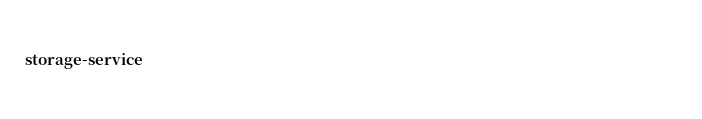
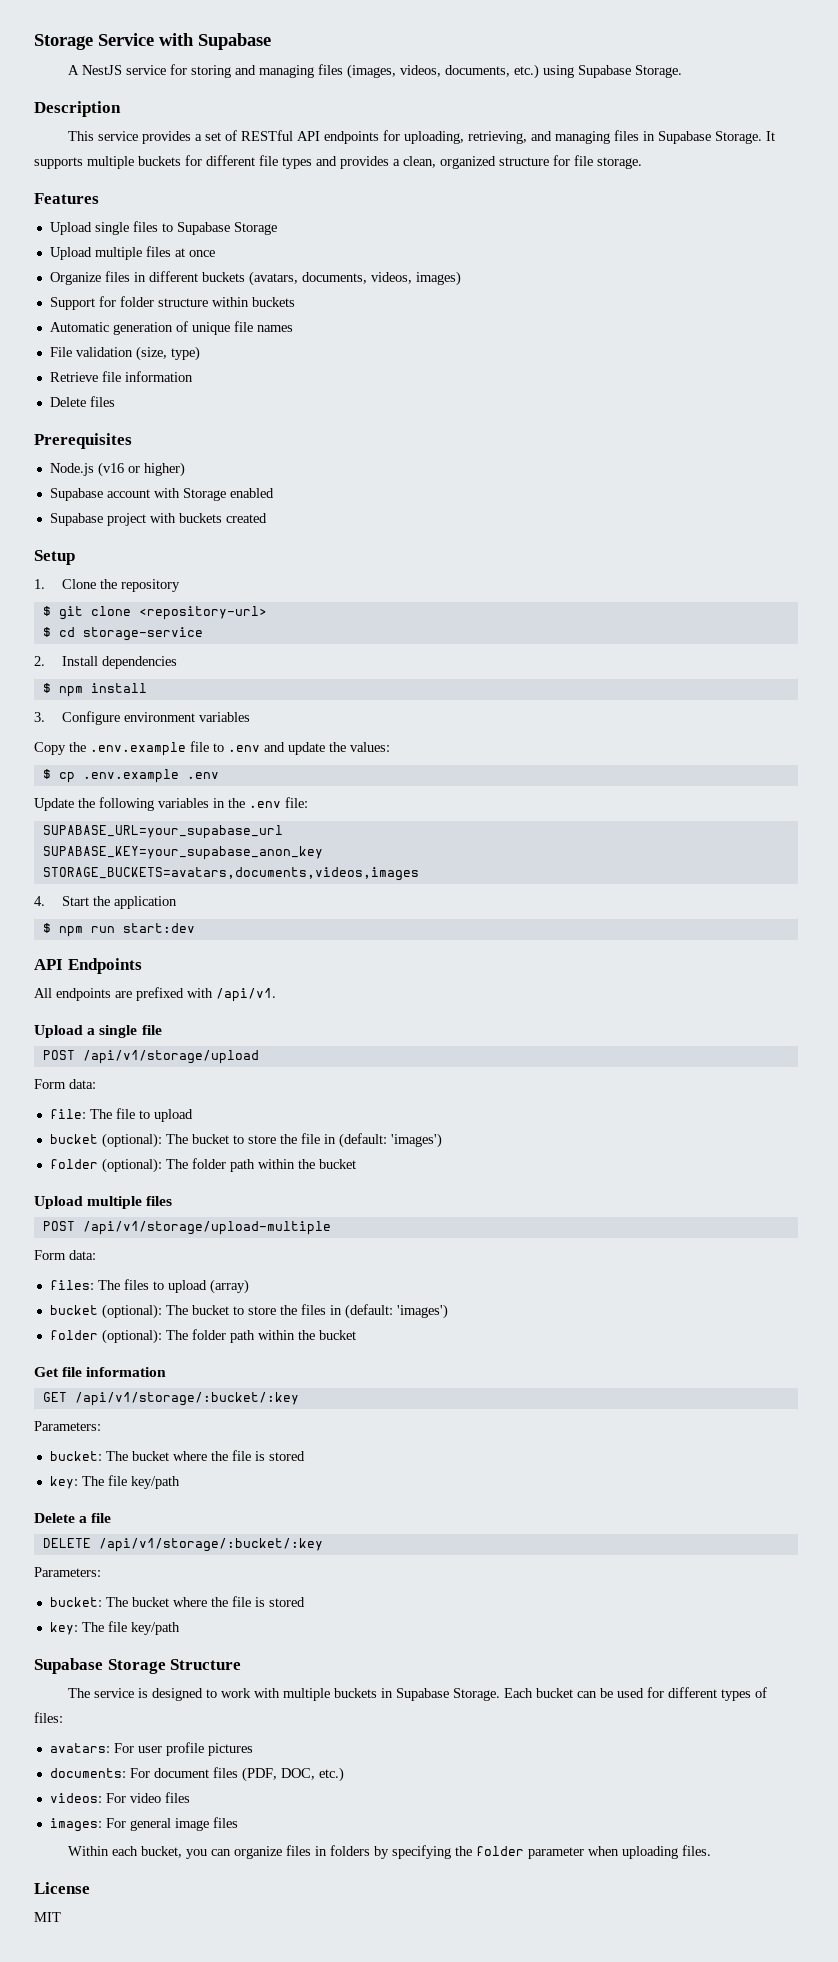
[25,53,143,69] storage-service -> [34,33,271,50] [68,64,683,79] [34,101,121,117] [68,130,776,144] [34,155,642,169] [34,193,99,204] [49,221,277,235] [49,246,215,260] [49,271,461,286] [49,296,295,310] [49,321,293,335] [49,346,200,361] [49,371,193,382] [49,396,115,407] [34,433,132,449] [49,462,185,477] [49,488,274,501] [49,513,267,526] [34,550,75,565] [34,579,180,592] [42,606,267,620] [42,627,203,641] [34,656,177,669] [42,683,147,697] [34,711,250,725] [34,741,390,756] [42,769,219,783] [34,797,308,811] [42,825,283,839] [42,846,323,860] [42,867,419,881] [34,896,177,909] [42,923,195,937] [34,958,142,974] [34,987,276,1002] [34,1025,162,1038] [42,1050,259,1064] [34,1079,96,1089] [49,1108,193,1122] [49,1133,442,1148] [49,1158,356,1173] [34,1196,173,1209] [42,1221,331,1235] [34,1250,96,1260] [49,1279,249,1294] [49,1304,448,1319] [49,1329,356,1344] [34,1367,167,1377] [42,1392,299,1406] [34,1421,101,1431] [49,1450,305,1461] [49,1475,180,1489] [34,1513,112,1523] [42,1538,323,1552] [34,1567,101,1577] [49,1596,305,1607] [49,1621,180,1635] [34,1658,242,1674] [68,1687,768,1701] [34,1712,63,1723] [49,1742,253,1756] [49,1767,344,1782] [49,1792,190,1803] [49,1817,238,1832] [68,1845,712,1859] [34,1882,90,1894] [34,1912,61,1922] Storage Service with Supabase // A NestJS service for storing and managing files (images, videos, documents, etc.) using Supabase Storage. // Description // This service provides a set of RESTful API endpoints for uploading, retrieving, and managing files in Supabase Storage. It supports multiple buckets for different file types and provides a clean, organized structure for file storage. // Features // Upload single files to Supabase Storage // Upload multiple files at once // Organize files in different buckets (avatars, documents, videos, images) // Support for folder structure within buckets // Automatic generation of unique file names // File validation (size, type) // Retrieve file information // Delete files // Prerequisites // Node.js (v16 or higher) // Supabase account with Storage enabled // Supabase project with buckets created // Setup // 1. Clone the repository // $ git clone <repository-url> // $ cd storage-service // 2. Install dependencies // $ npm install // 3. Configure environment variables // Copy the .env.example file to .env and update the values: // $ cp .env.example .env // Update the following variables in the .env file: // SUPABASE_URL=your_supabase_url // SUPABASE_KEY=your_supabase_anon_key // STORAGE_BUCKETS=avatars,documents,videos,images // 4. Start the application // $ npm run start:dev // API Endpoints // All endpoints are prefixed with /api/v1. // Upload a single file // POST /api/v1/storage/upload // Form data: // file: The file to upload // bucket (optional): The bucket to store the file in (default: 'images') // folder (optional): The folder path within the bucket // Upload multiple files // POST /api/v1/storage/upload-multiple // Form data: // files: The files to upload (array) // bucket (optional): The bucket to store the files in (default: 'images') // folder (optional): The folder path within the bucket // Get file information // GET /api/v1/storage/:bucket/:key // Parameters: // bucket: The bucket where the file is stored // key: The file key/path // Delete a file // DELETE /api/v1/storage/:bucket/:key // Parameters: // bucket: The bucket where the file is stored // key: The file key/path // Supabase Storage Structure // The service is designed to work with multiple buckets in Supabase Storage. Each bucket can be used for different types of files: // avatars: For user profile pictures // documents: For document files (PDF, DOC, etc.) // videos: For video files // images: For general image files // Within each bucket, you can organize files in folders by specifying the folder parameter when uploading files. // License // MIT

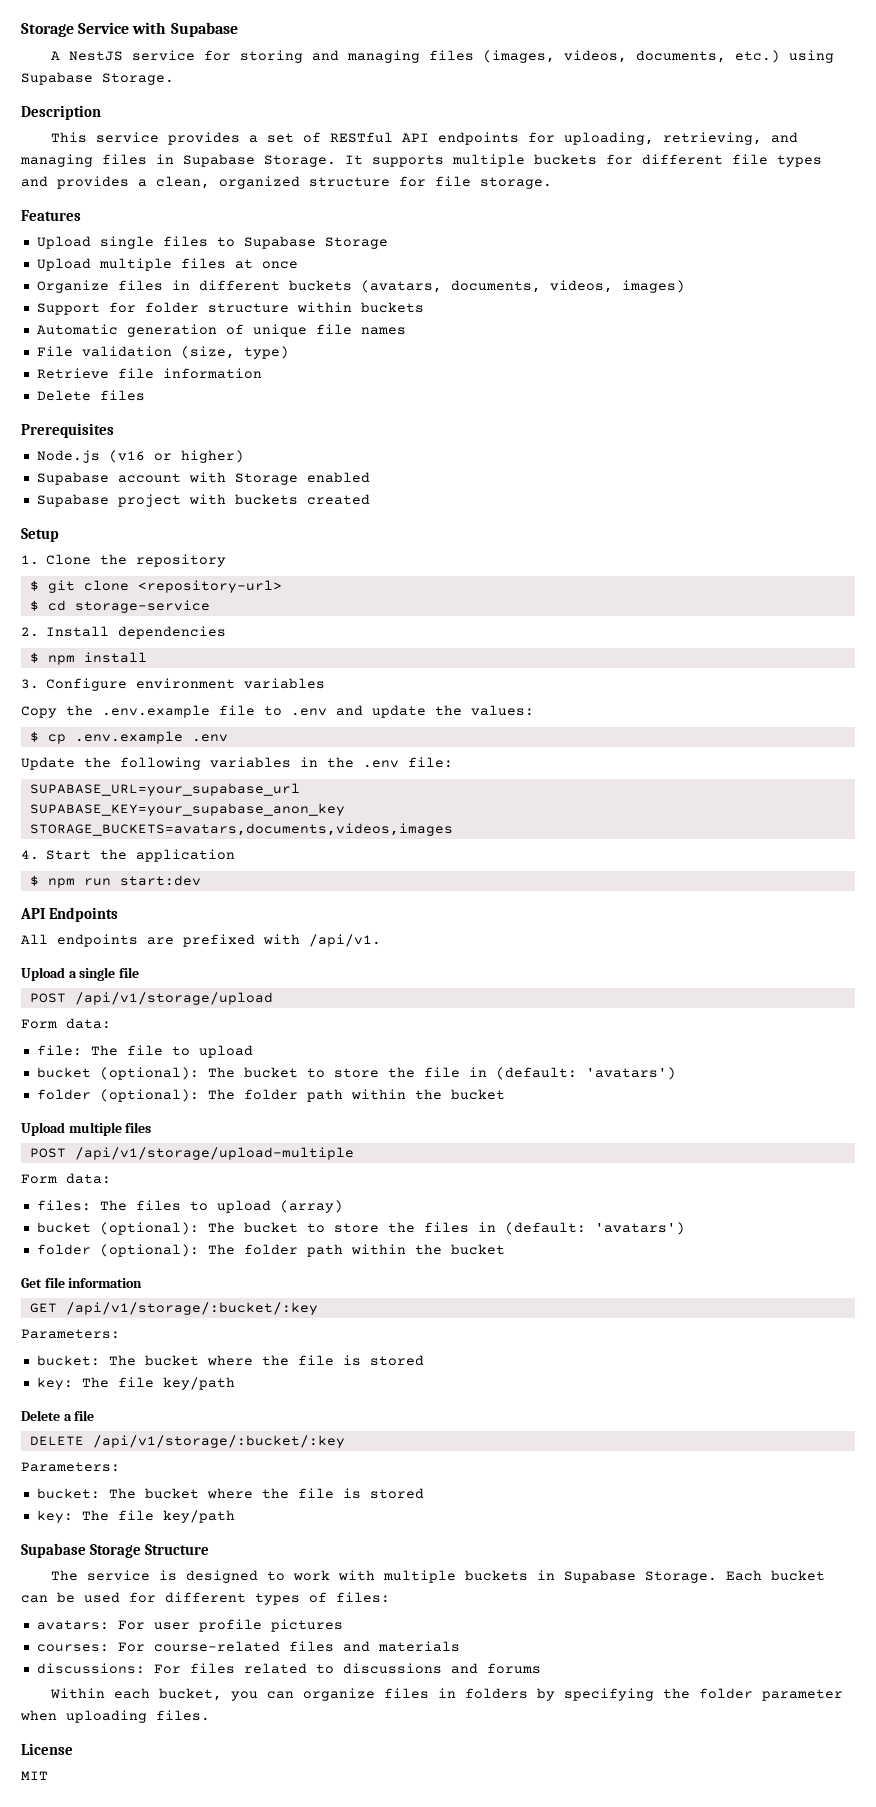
[390,1133,442,1148] 'images') -> [585,1067,676,1080] 'avatars')
[396,1304,448,1319] 'images') -> [594,1222,685,1235] 'avatars')
[49,1767,344,1782] [49,1792,190,1803] [49,1817,238,1832] documents: For document files (PDF, DOC, etc.) // videos: For video files // images: For general image files -> [36,1641,460,1652] [36,1663,541,1674] courses: For course-related files and materials // discussions: For files related to discussions and forums

